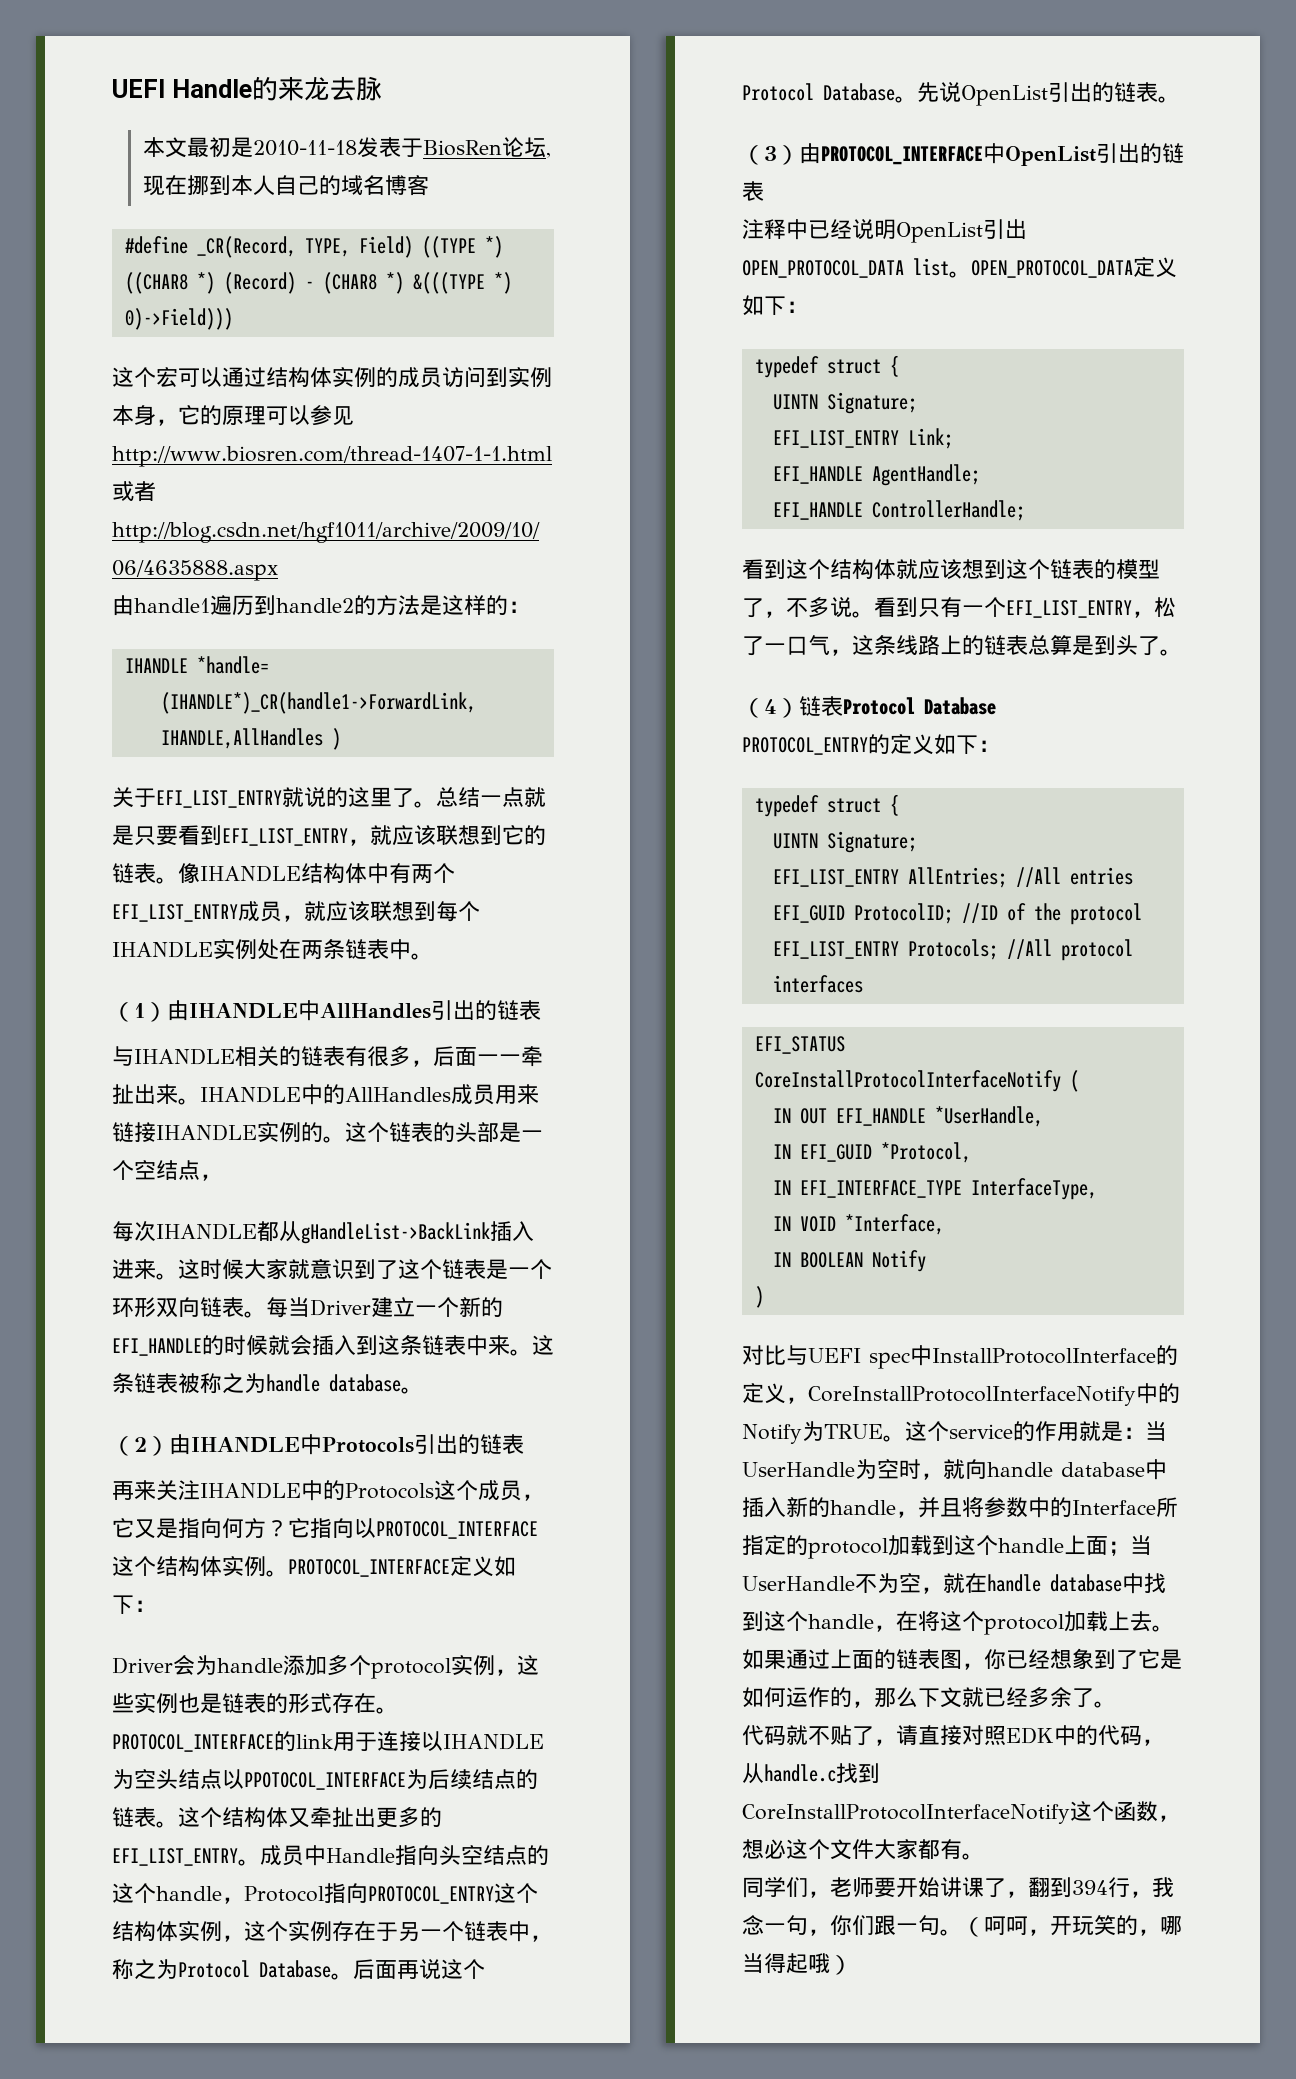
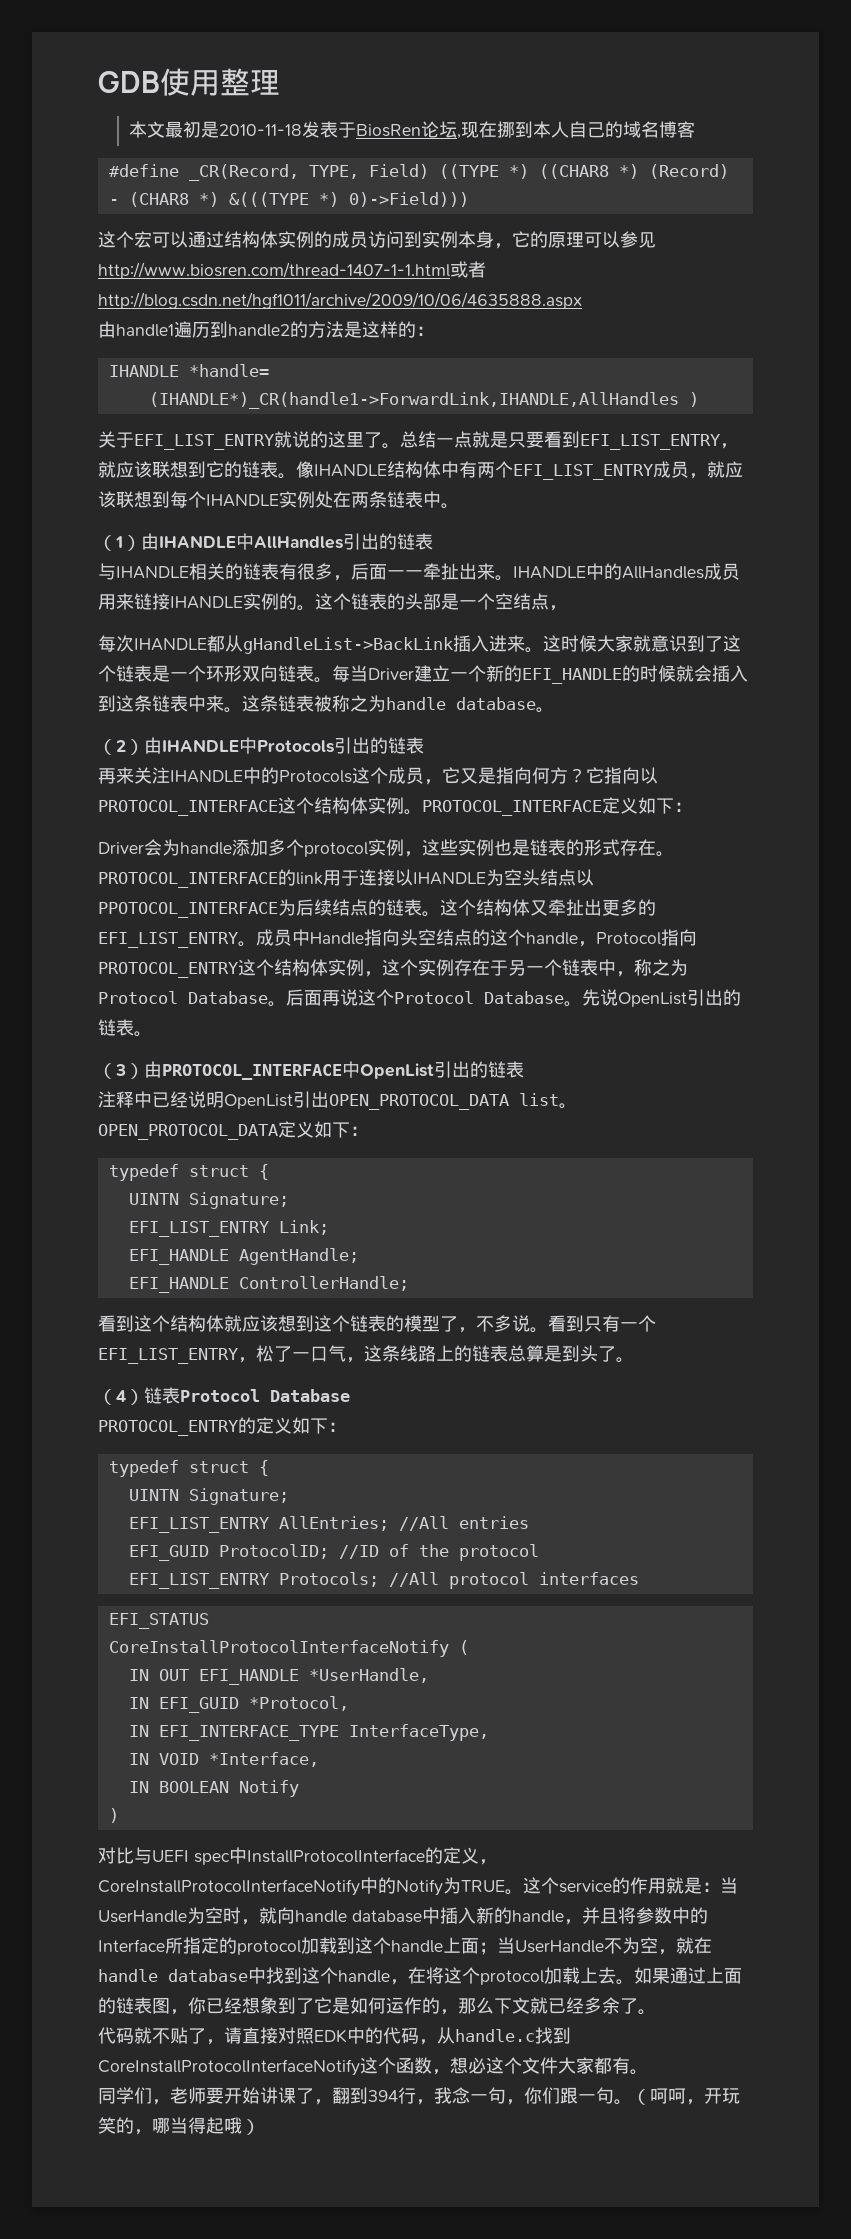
[112,76,382,101] UEFI Handle的来龙去脉 -> [98,68,280,96] GDB使用整理

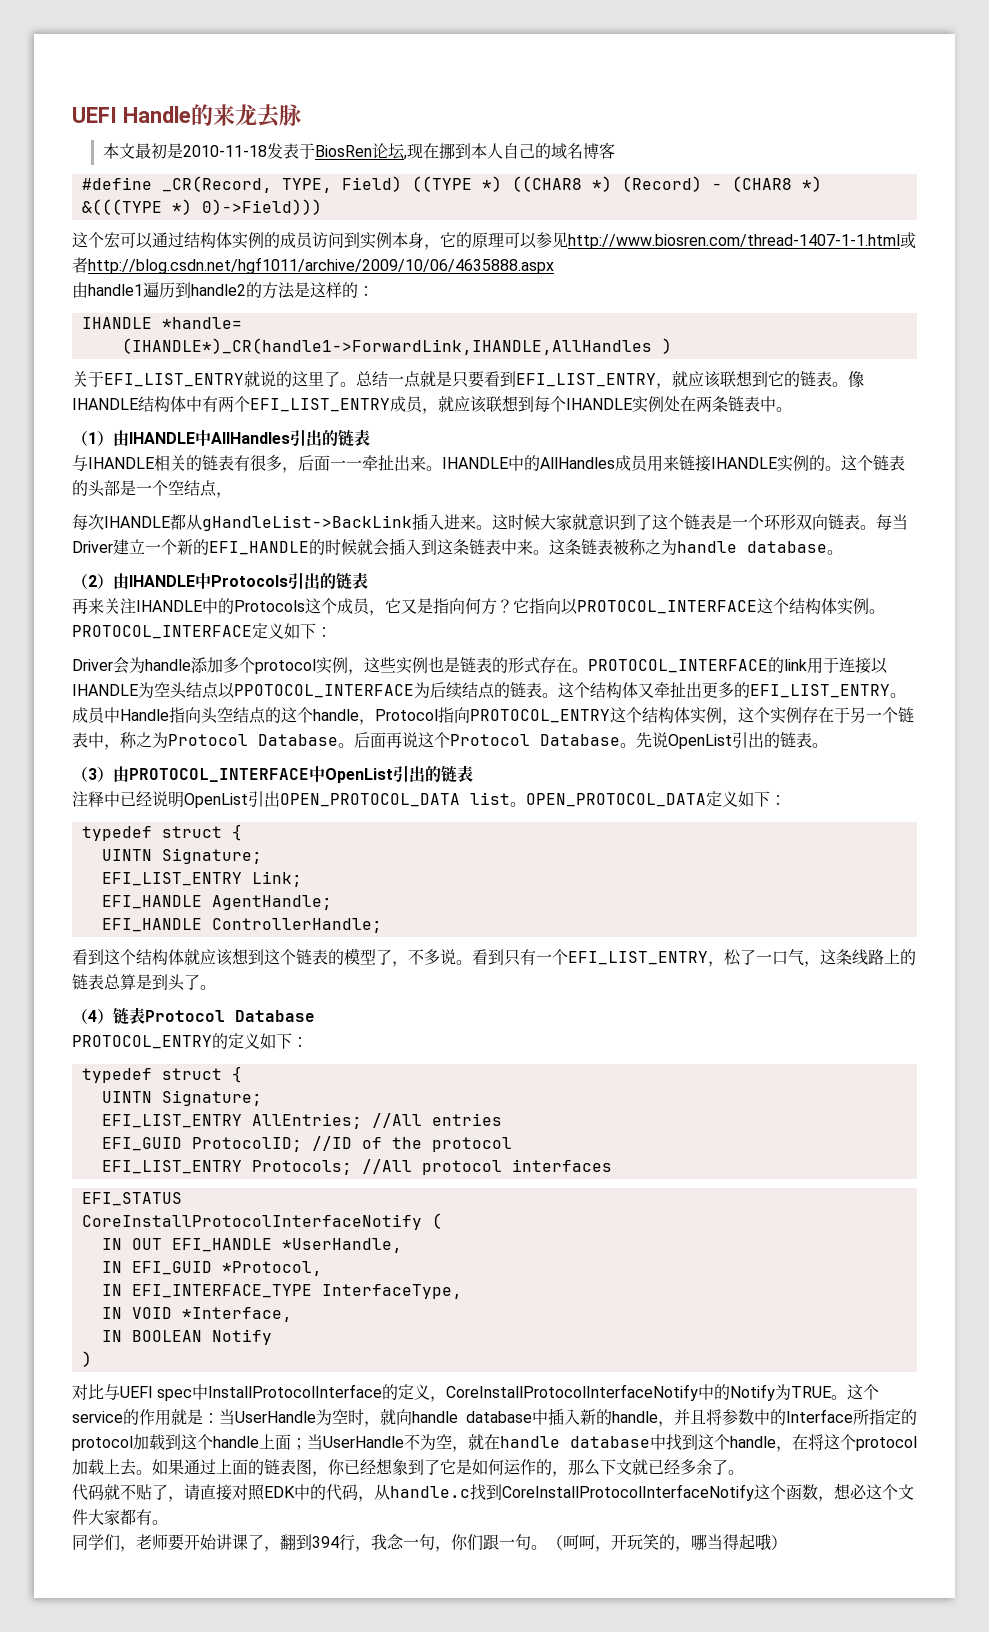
[98,68,280,96] GDB使用整理 -> [72,104,301,128] UEFI Handle的来龙去脉

